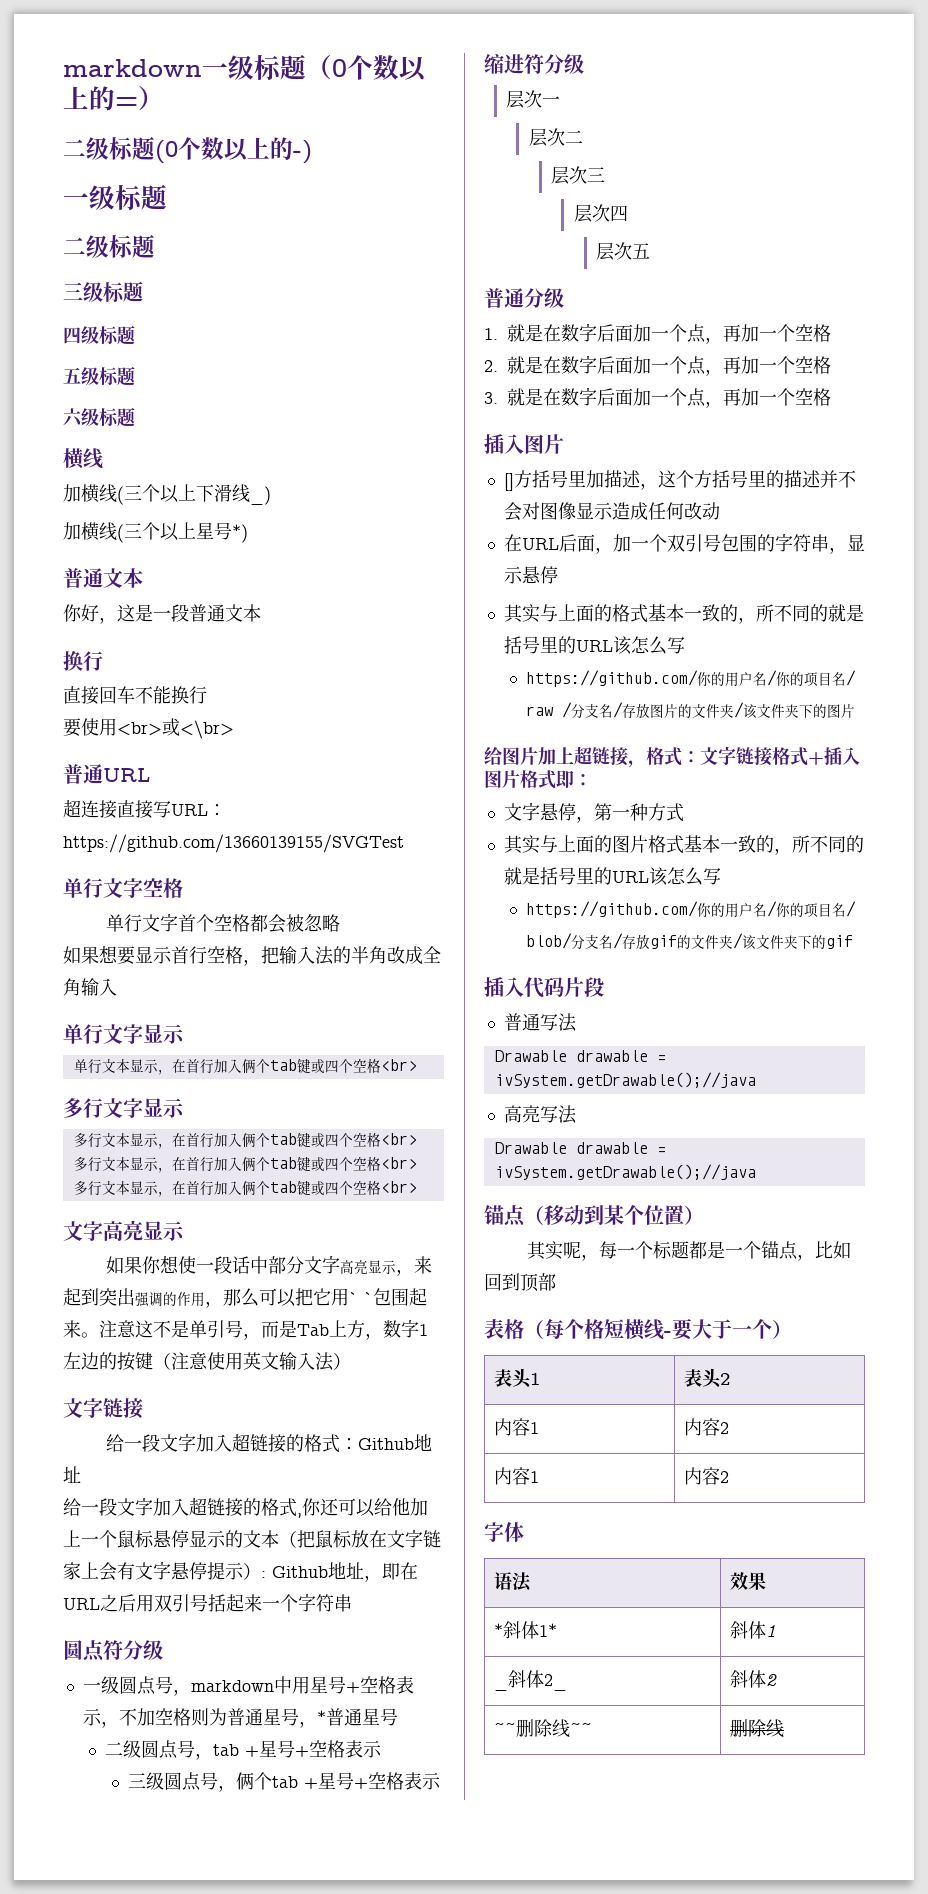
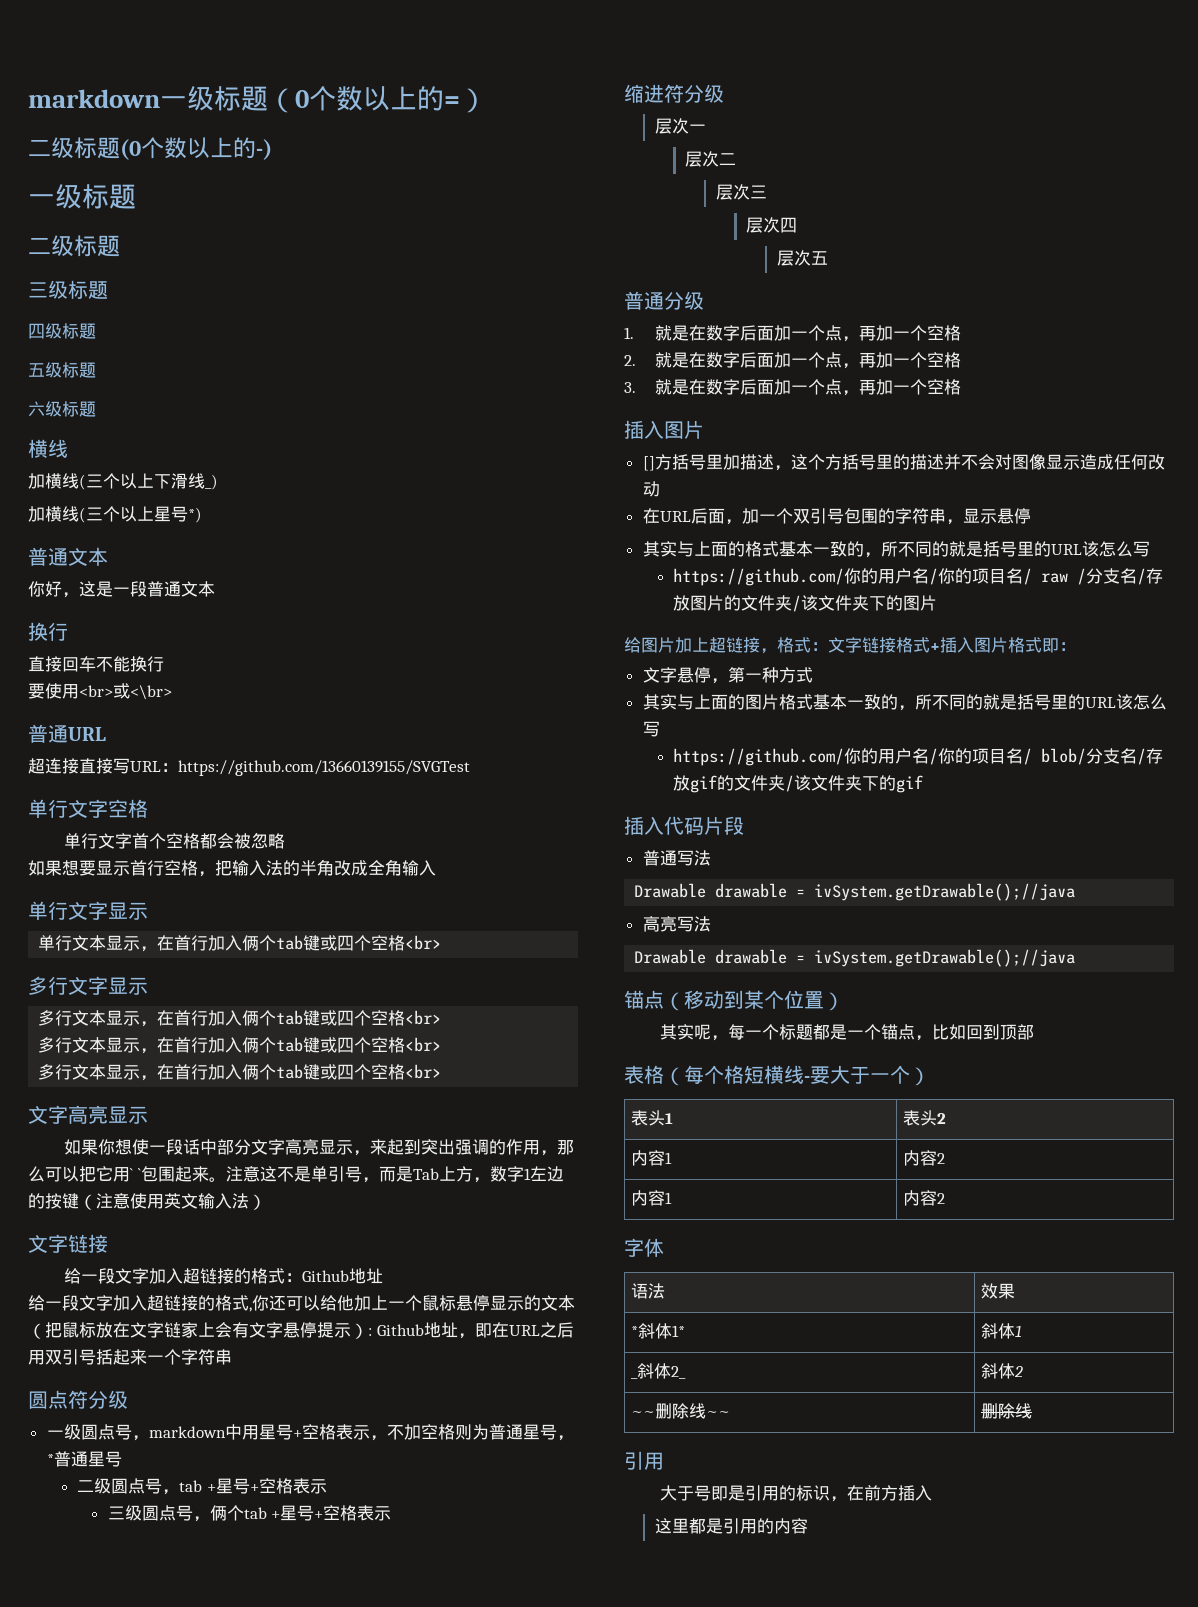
(785, 1728) none -> [624,1451,664,1470] [659,1485,932,1502] [654,1518,808,1534] // 引用 // 大于号即是引用的标识，在前方插入 // 这里都是引用的内容

